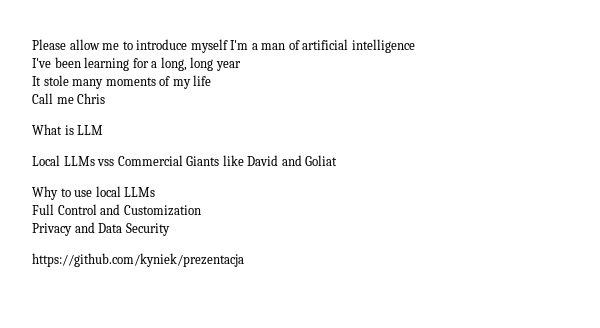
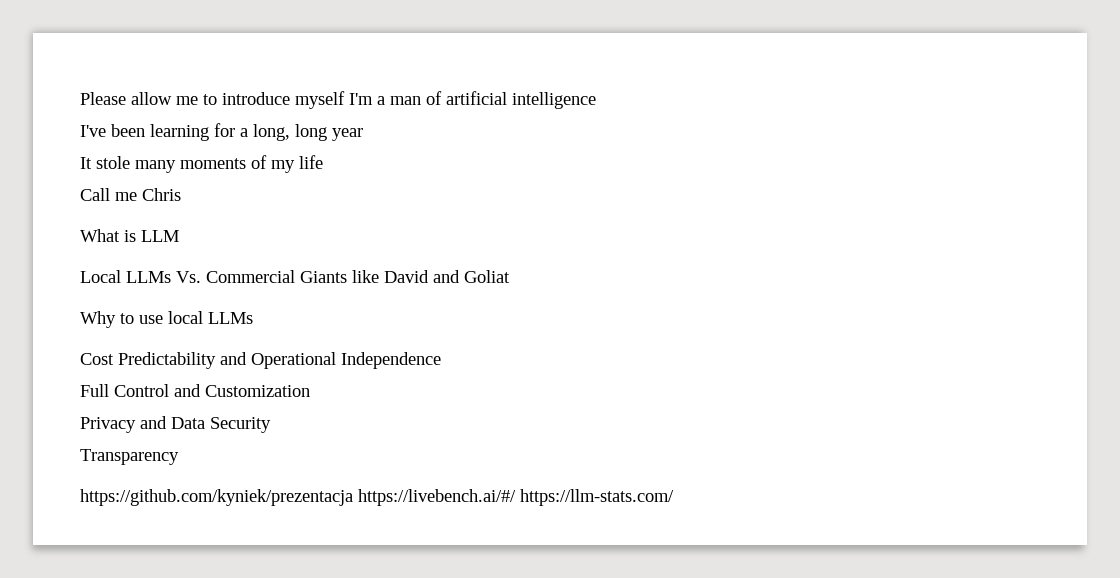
[97,159,115,166] vss -> [176,271,201,283] Vs.
(156, 192) none -> [80,352,441,369] // Cost Predictability and Operational Independence
(170, 229) none -> [80,449,179,465] // Transparency
(244, 260) none -> [358,489,674,506] https://livebench.ai/#/ https://llm-stats.com/

